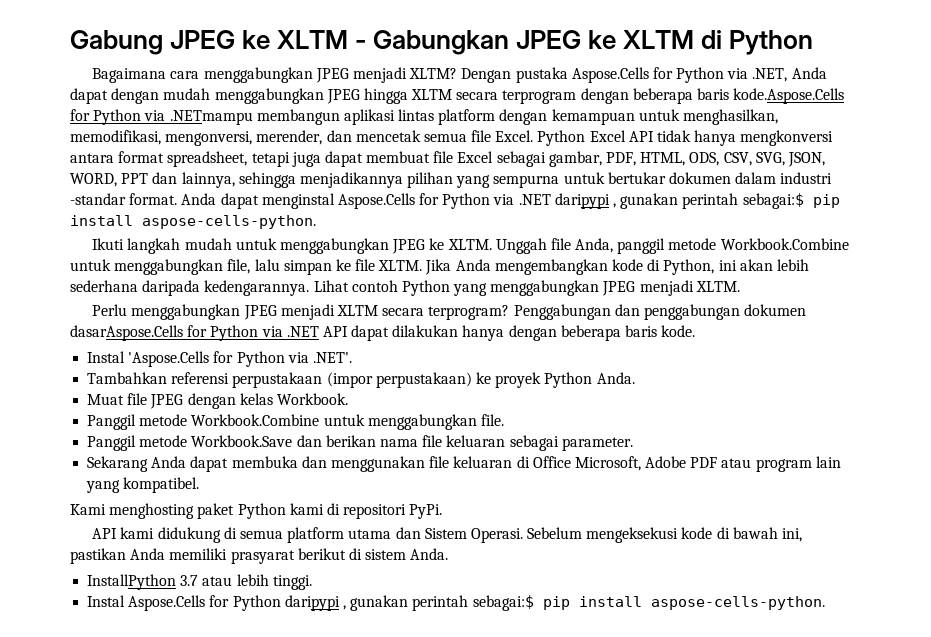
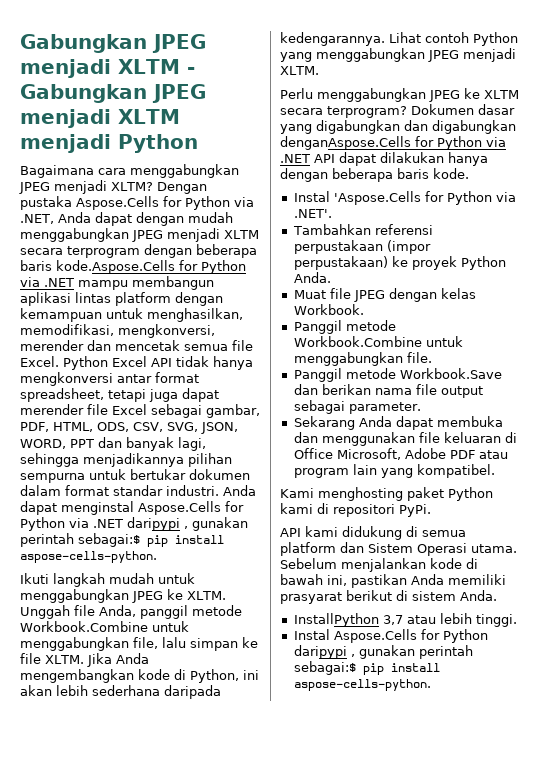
[70,30,271,55] Gabung JPEG ke -> [20,34,206,53] [20,59,111,78] Gabungkan JPEG menjadi
[588,30,723,49] ke XLTM di -> [20,109,180,128] [20,134,111,153] menjadi XLTM menjadi
[363,88,408,104] hingga -> [167,228,220,242] menjadi
[169,110,253,125] .NETmampu -> [44,278,128,290] .NET mampu
[165,130,323,146] mengonversi, merender, -> [118,324,215,338] [20,340,84,351] mengkonversi, merender
[70,153,114,163] antara -> [117,374,152,383] antar
[366,151,431,163] membuat -> [20,404,84,415] merender
[181,172,235,188] lainnya, -> [126,437,206,451] banyak lagi,
[456,175,491,188] yang -> (232, 460) none
[780,172,833,184] [70,193,178,205] industri -standar format. -> [65,485,219,496] format standar industri.
[280,304,335,320] menjadi -> [464,88,480,99] ke
[513,304,807,320] [70,325,183,341] Penggabungan dan penggabungan dokumen dasarAspose.Cells -> [411,104,515,115] [280,120,516,134] [280,136,411,150] Dokumen dasar yang digabungkan dan digabungkan denganAspose.Cells
[446,435,506,447] keluaran -> [440,386,483,398] output
[348,529,392,539] utama -> (336, 549) none
[470,527,679,543] Operasi. Sebelum mengeksekusi -> [417,543,517,556] [280,558,426,572] Operasi utama. Sebelum menjalankan
[180,575,199,586] 3.7 -> [382,615,403,625] 3,7

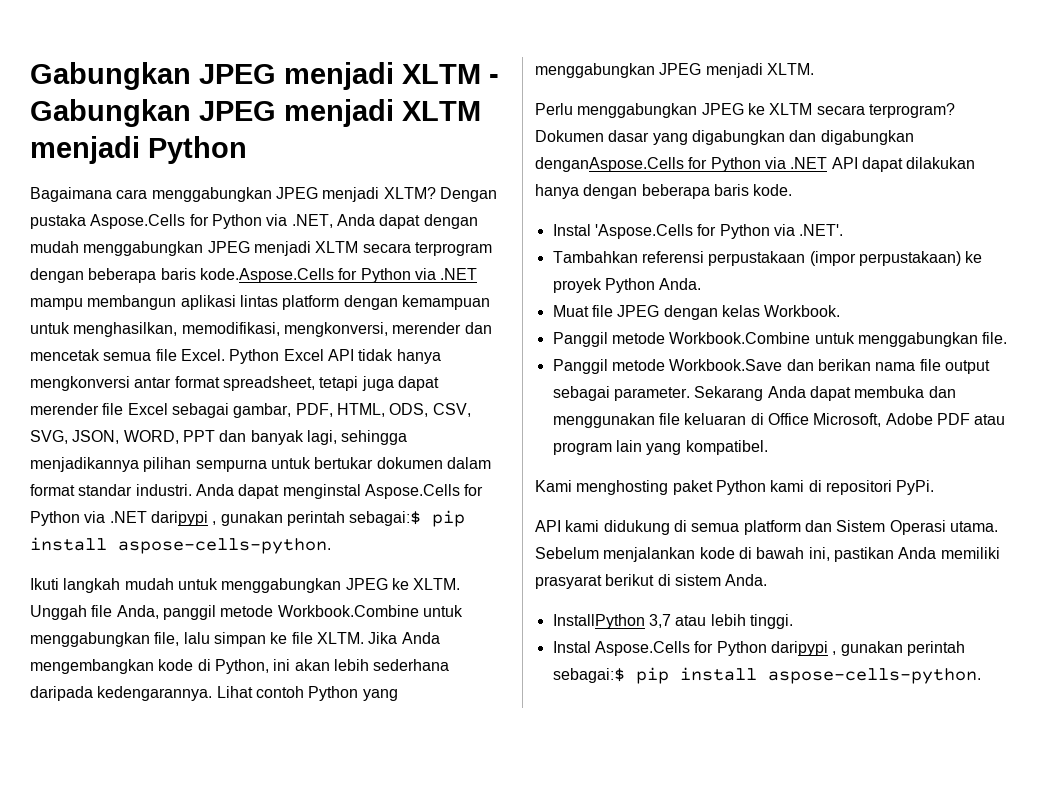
(421, 408) // -> (690, 394) none

